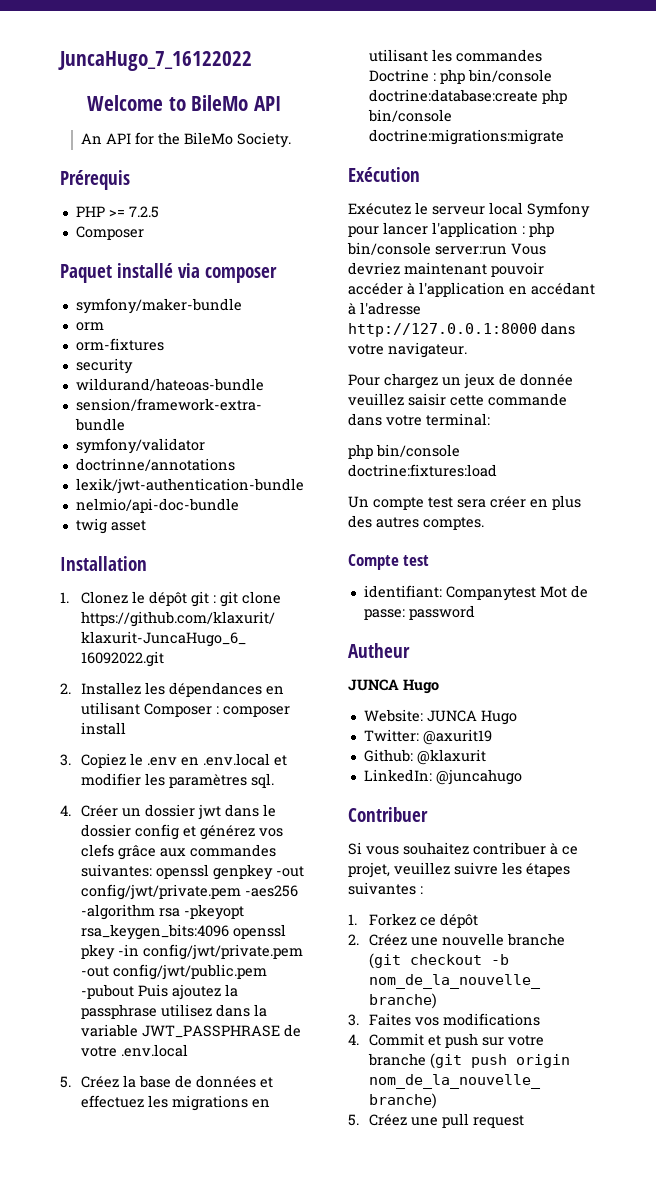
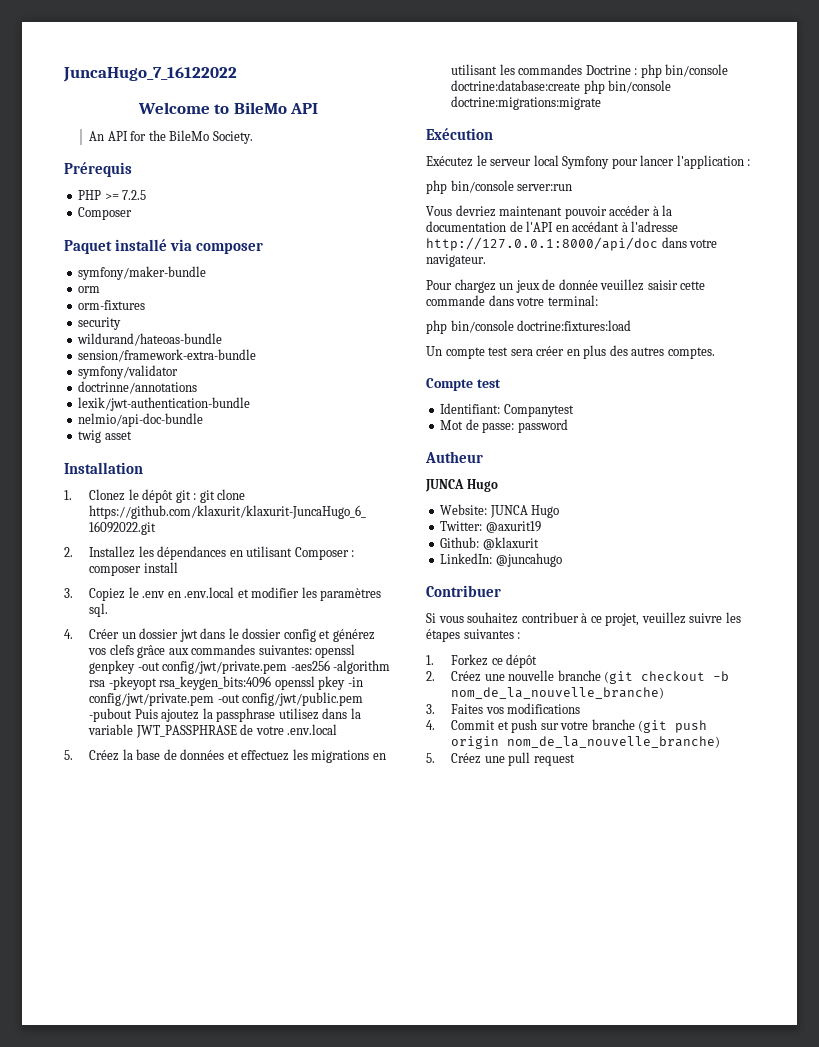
(525, 230) none -> (751, 162) //
(507, 250) none -> (573, 187) //
[419,282,505,297] l'application -> [662,205,673,216] [426,221,554,232] la documentation de l'API
[348,323,537,337] http://127.0.0.1:8000 -> [426,237,658,251] http://127.0.0.1:8000/api/doc
[363,585,442,598] identifiant: -> [440,403,501,414] Identifiant:
(536, 593) none -> (574, 410) //

